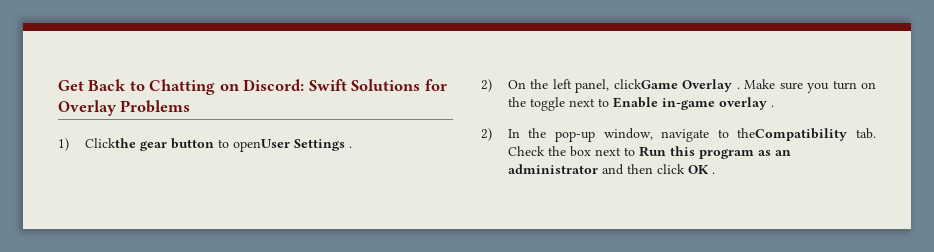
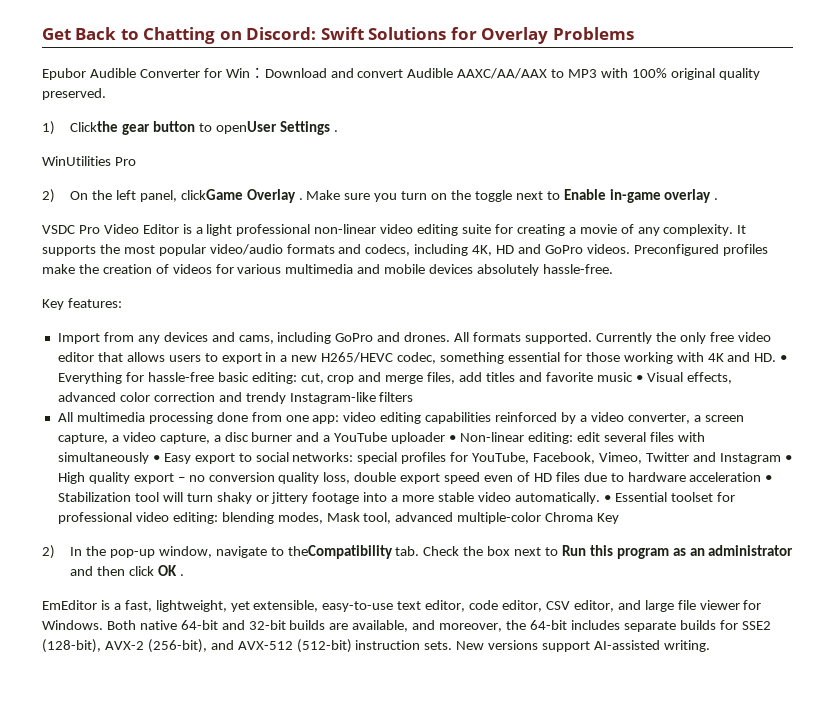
(191, 106) none -> [42,67,760,80] [42,88,106,100] // Epubor Audible Converter for Win：Download and convert Audible AAXC/AA/AAX to MP3 with 100% original quality preserved.
(352, 147) none -> [42,156,136,166] // WinUtilities Pro
(774, 106) none -> [42,224,747,236] [42,244,768,256] [42,264,613,276] [42,298,122,310] [57,332,771,344] [57,352,788,364] [57,372,732,384] [57,392,414,404] [57,412,744,424] [57,432,705,444] [57,452,792,464] [57,472,773,484] [57,492,735,504] [57,512,620,524] // VSDC Pro Video Editor is a light professional non-linear video editing suite for creating a movie of any complexity. It supports the most popular video/audio formats and codecs, including 4K, HD and GoPro videos. Preconfigured profiles make the creation of videos for various multimedia and mobile devices absolutely hassle-free. // Key features: // Import from any devices and cams, including GoPro and drones. All formats supported. Сurrently the only free video editor that allows users to export in a new H265/HEVC codec, something essential for those working with 4K and HD. • Everything for hassle-free basic editing: cut, crop and merge files, add titles and favorite music • Visual effects, advanced color correction and trendy Instagram-like filters // All multimedia processing done from one app: video editing capabilities reinforced by a video converter, a screen capture, a video capture, a disc burner and a YouTube uploader • Non-linear editing: edit several files with simultaneously • Easy export to social networks: special profiles for YouTube, Facebook, Vimeo, Twitter and Instagram • High quality export – no conversion quality loss, double export speed even of HD files due to hardware acceleration • Stabilization tool will turn shaky or jittery footage into a more stable video automatically. • Essential toolset for professional video editing: blending modes, Mask tool, advanced multiple-color Chroma Key
(715, 173) none -> [42,600,762,612] [42,620,771,632] [42,639,710,653] // EmEditor is a fast, lightweight, yet extensible, easy-to-use text editor, code editor, CSV editor, and large file viewer for Windows. Both native 64-bit and 32-bit builds are available, and moreover, the 64-bit includes separate builds for SSE2 (128-bit), AVX-2 (256-bit), and AVX-512 (512-bit) instruction sets. New versions support AI-assisted writing.

